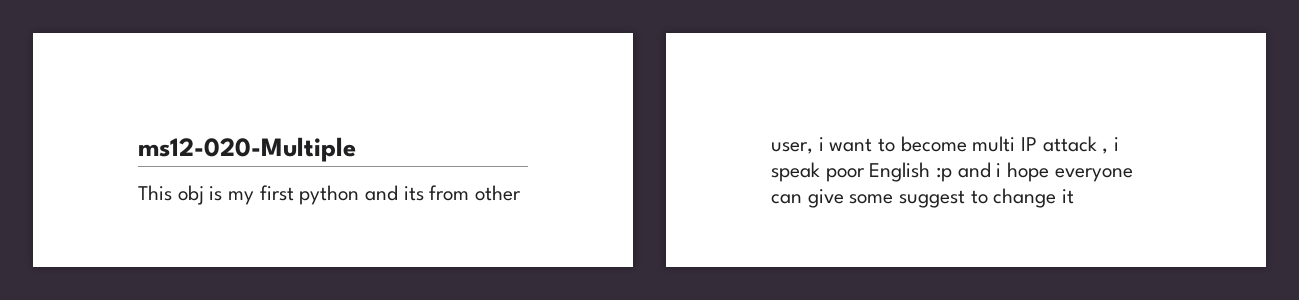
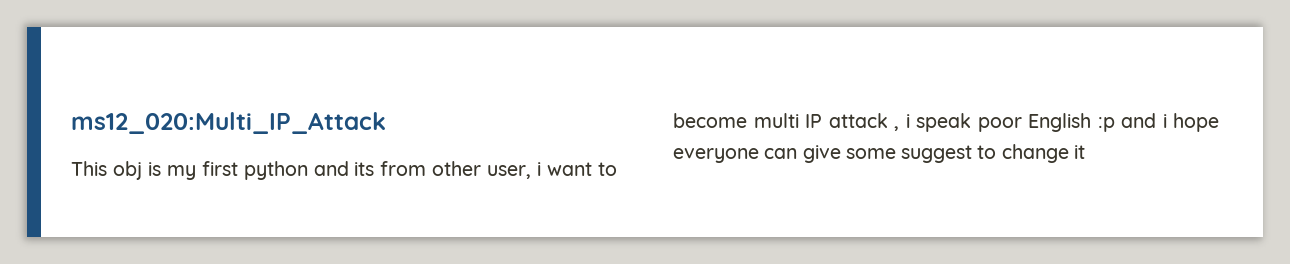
[138,137,356,162] ms12-020-Multiple -> [71,112,386,134] ms12_020:Multi_IP_Attack

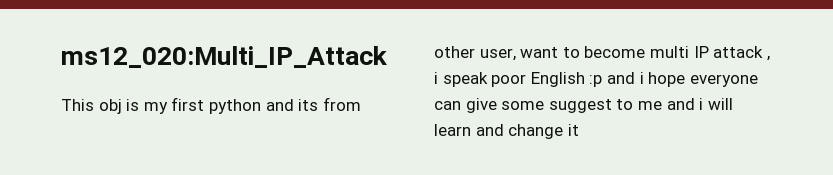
[537,162,542,176] i -> (516, 54) none
(997, 152) none -> [637,98,733,110] [434,124,504,136] me and i will learn and

